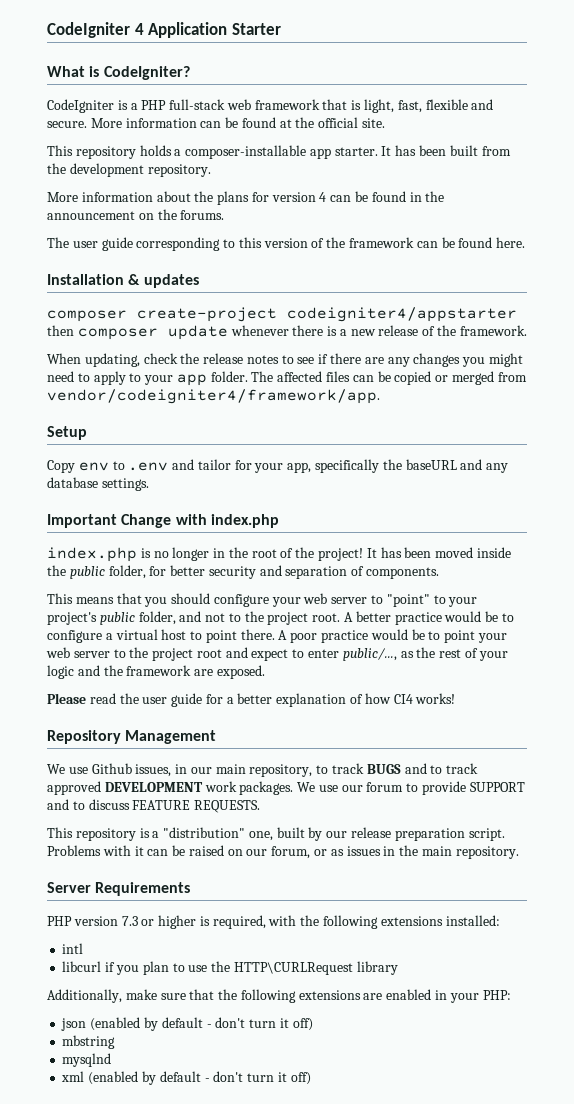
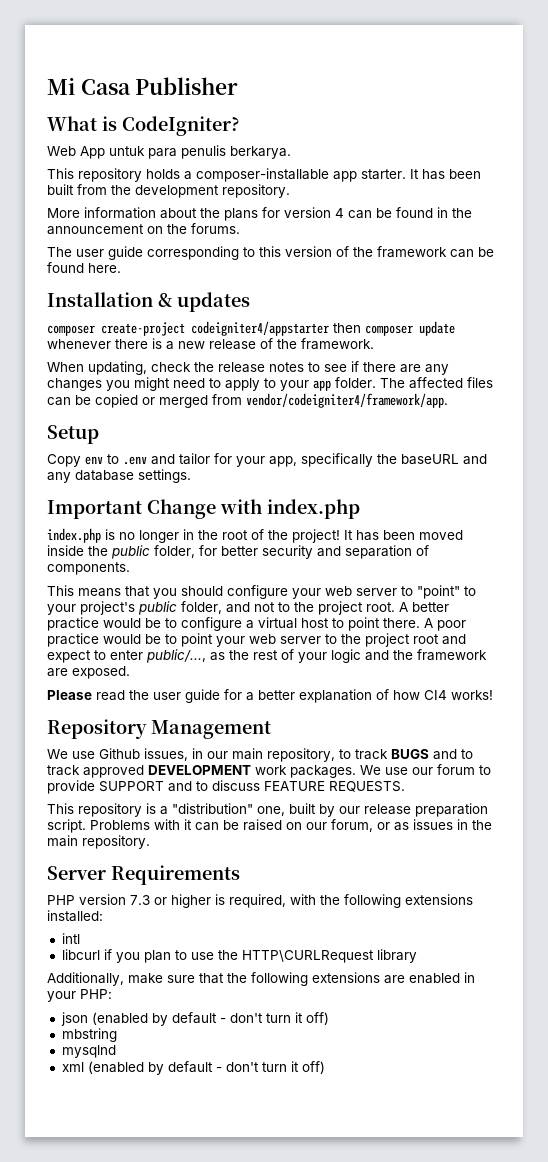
[47,22,281,38] CodeIgniter 4 Application Starter -> [47,77,239,95] Mi Casa Publisher
[47,99,494,113] [47,117,386,128] CodeIgniter is a PHP full-stack web framework that is light, fast, flexible and secure. More information can be found at the official site. -> [47,145,291,159] Web App untuk para penulis berkarya.

